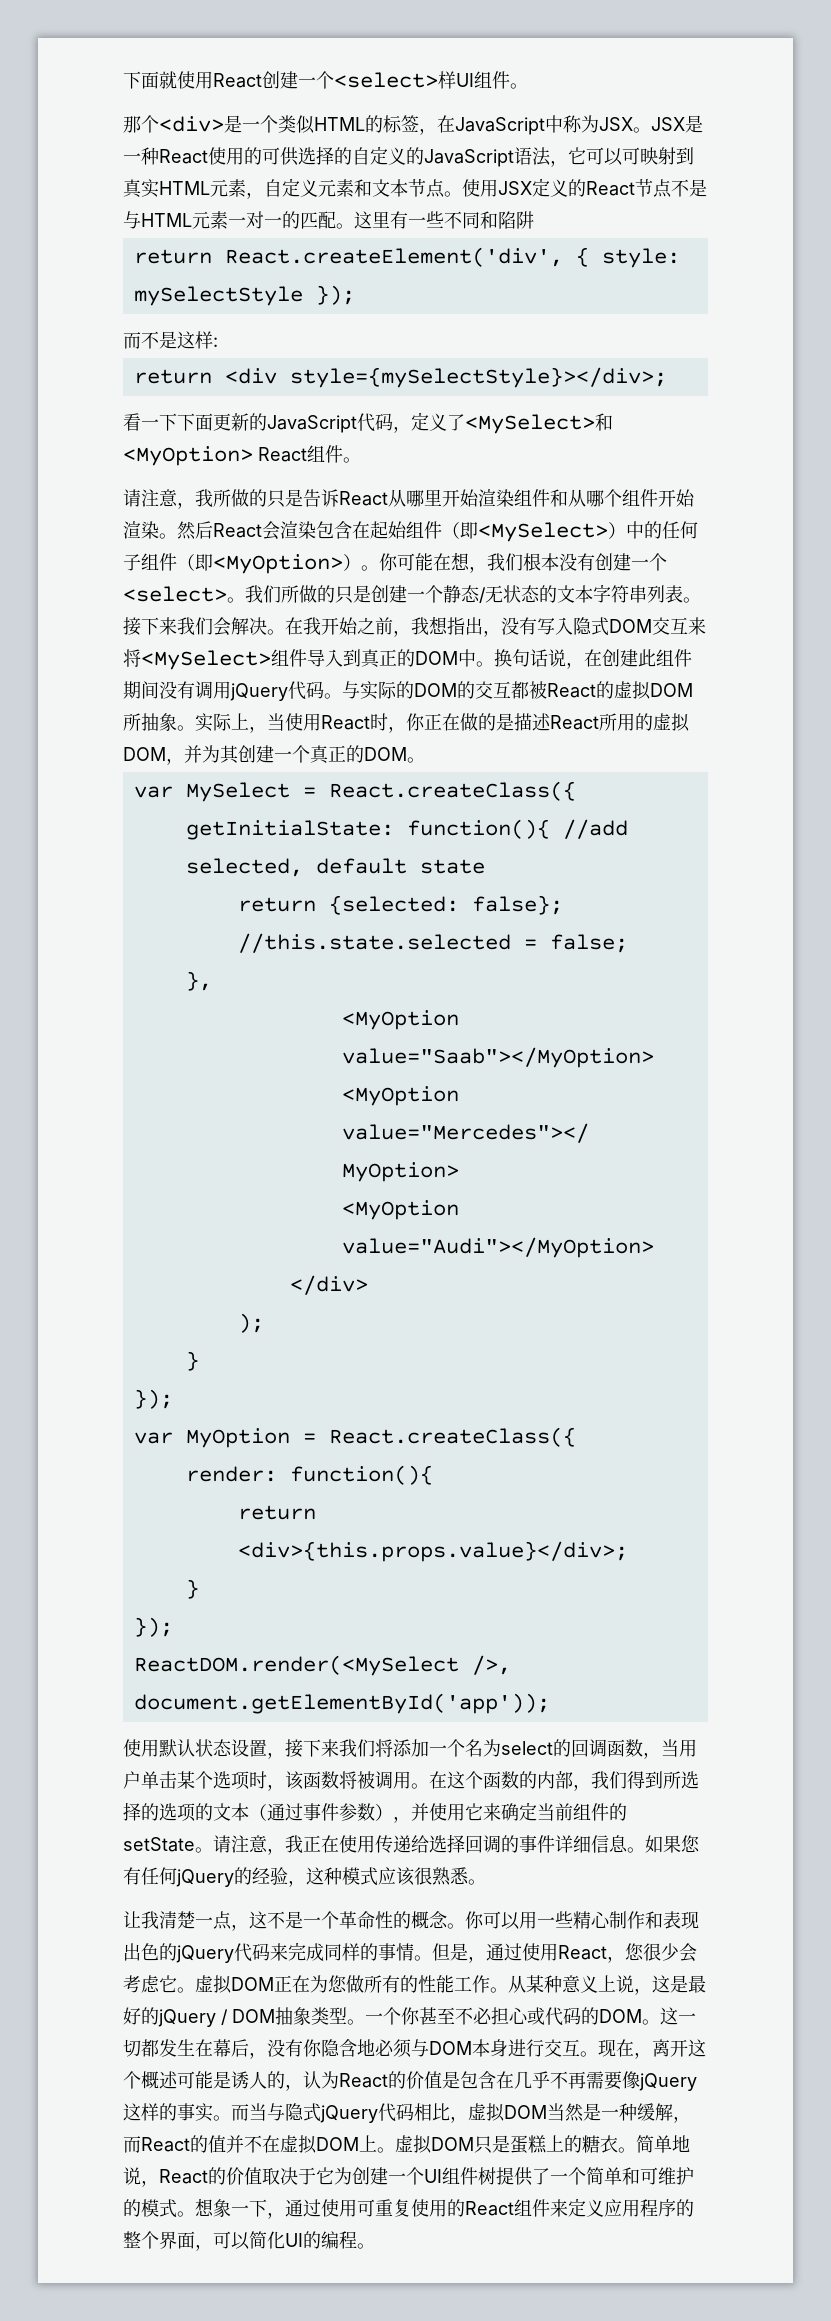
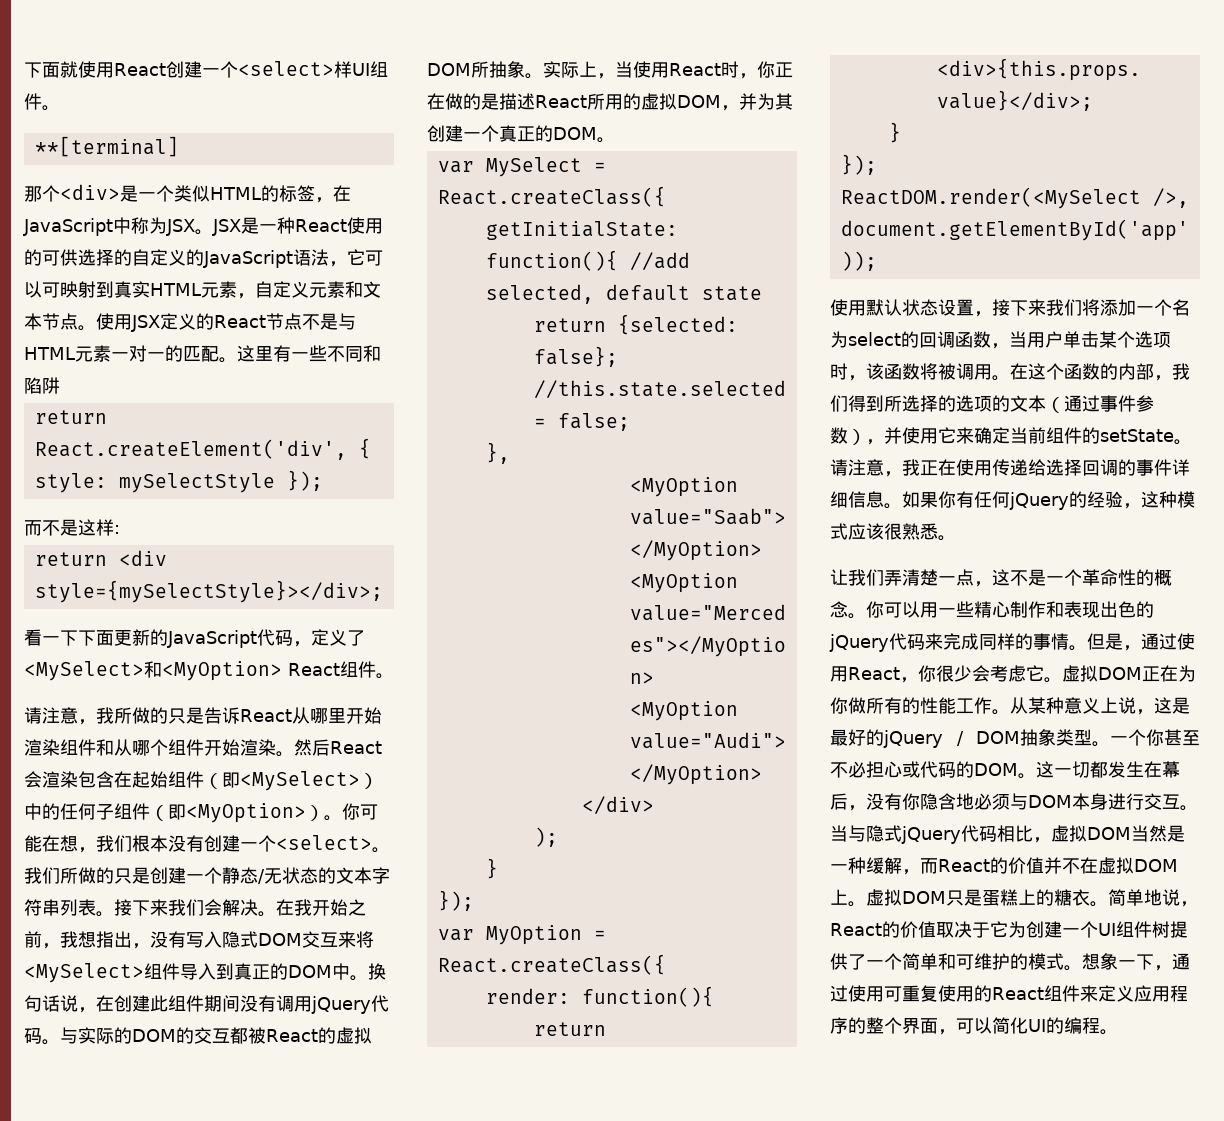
(528, 86) none -> [34,136,179,157] // **[terminal]
[681,1835,700,1853] 您 -> [938,491,956,508] 你
(159, 1920) none -> [866,569,902,586] 们弄
[625,1943,644,1961] 您 -> [917,665,936,682] 你
[328,1975,347,1993] 您 -> [830,697,848,714] 你
[598,2039,706,2059] [123,2071,697,2091] [123,2103,249,2122] 现在，离开这个概述可能是诱人的，认为React的价值是包含在几乎不再需要像jQuery这样的事实。而 -> (1198, 808) none
(208, 2144) none -> [1007,857,1026,874] 价

